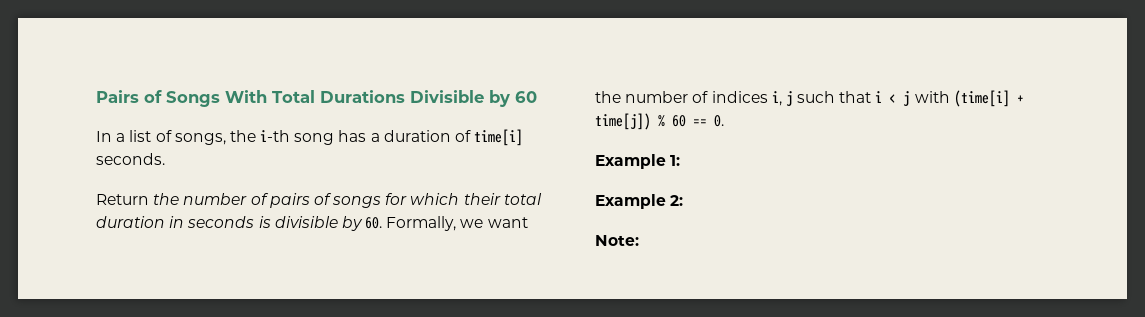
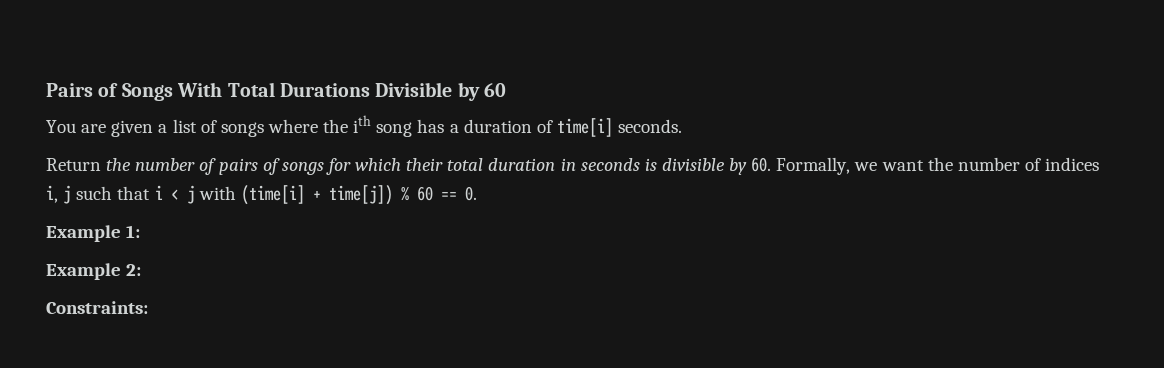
[96,130,291,145] In a list of songs, the i-th -> [46,115,372,137] You are given a list of songs where the ith
[595,235,639,246] Note: -> [46,301,148,314] Constraints:

